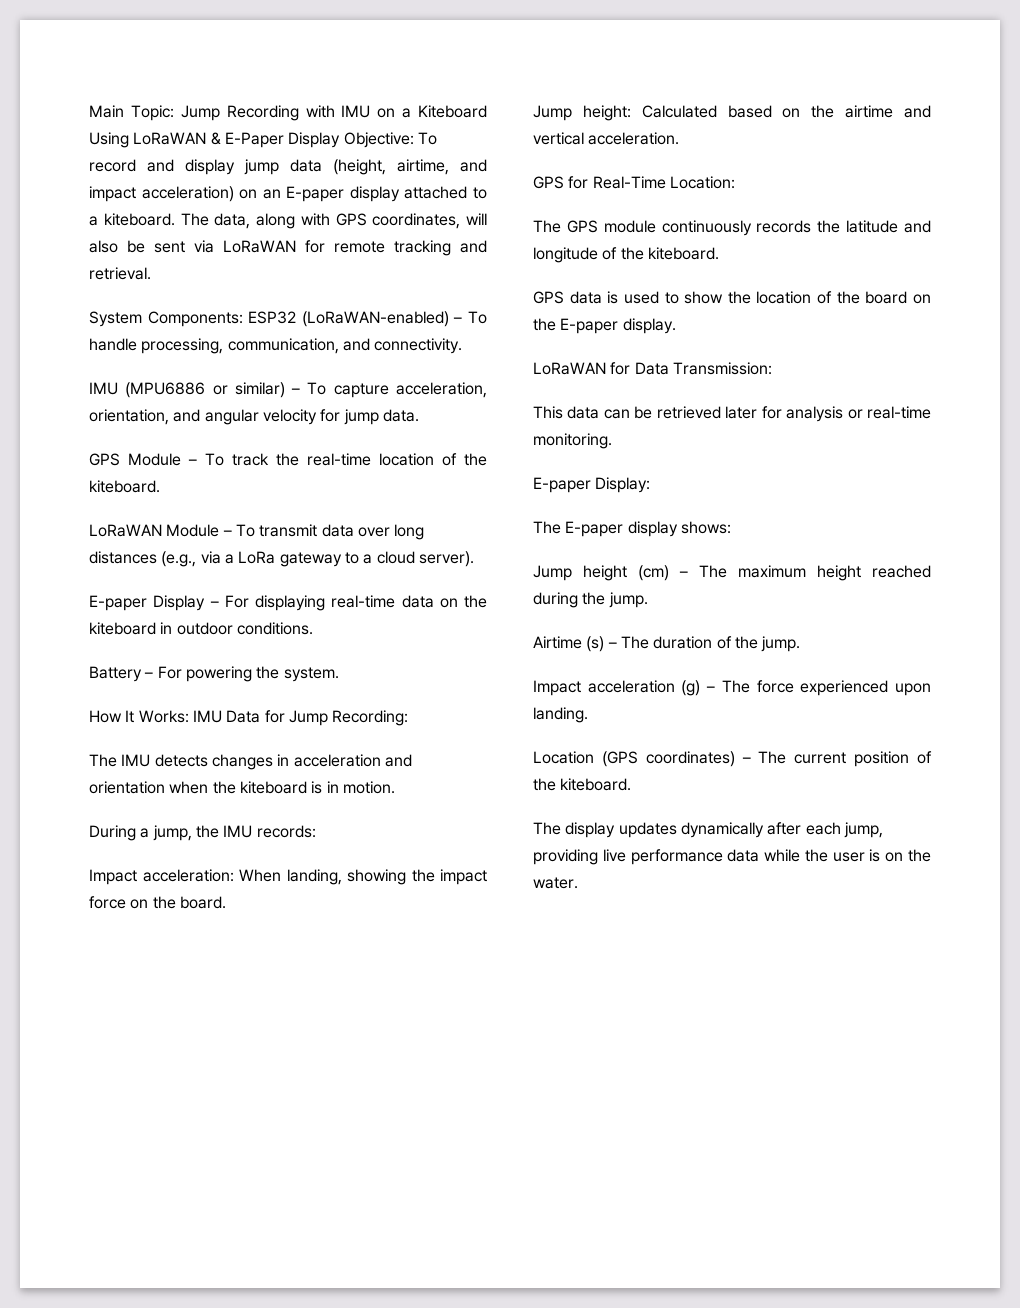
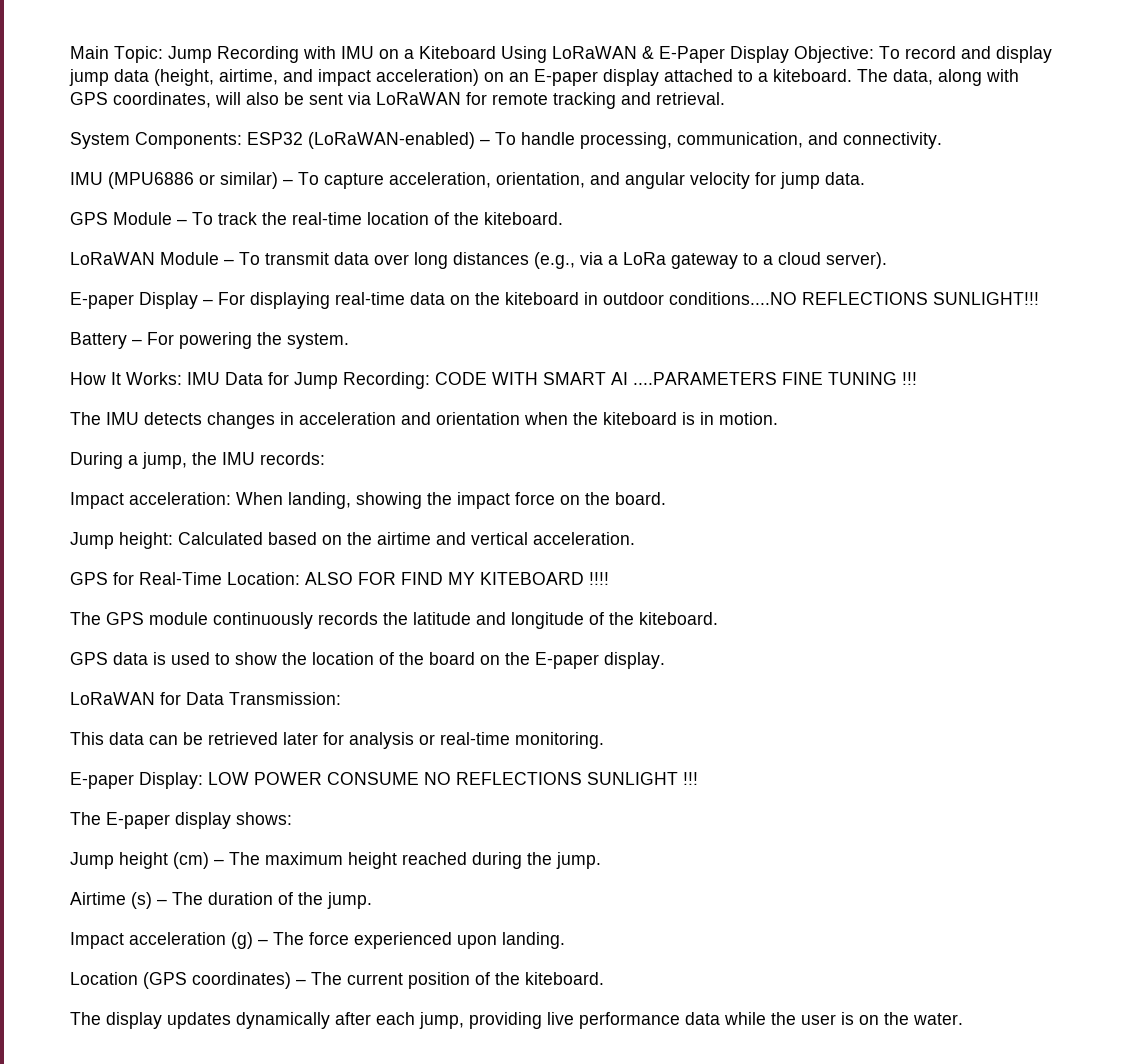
[236,622,313,635] conditions. -> [669,292,1039,305] conditions....NO REFLECTIONS SUNLIGHT!!!
(409, 718) none -> [435,372,917,385] CODE WITH SMART AI ....PARAMETERS FINE TUNING !!!
(735, 182) none -> [305,572,609,585] ALSO FOR FIND MY KITEBOARD !!!!
(651, 485) none -> [208,772,698,785] LOW POWER CONSUME NO REFLECTIONS SUNLIGHT !!!

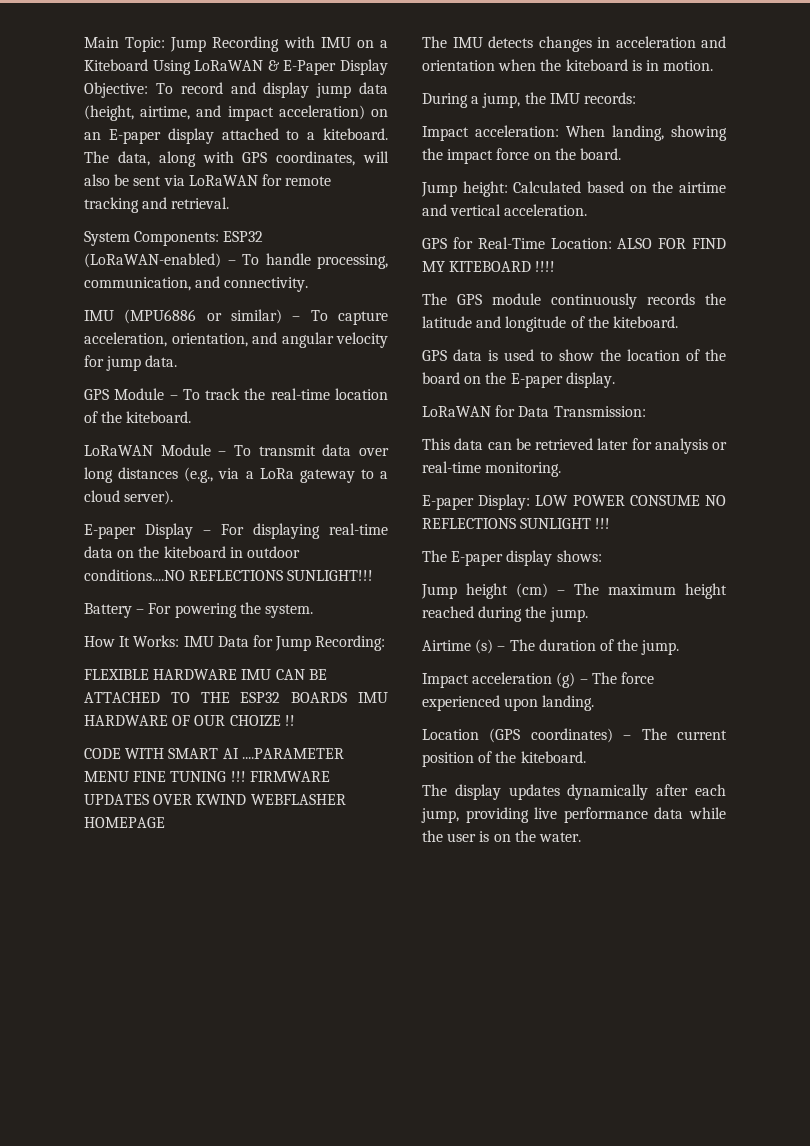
(430, 380) none -> [84,669,327,680] [84,692,388,703] [84,715,295,726] // FLEXIBLE HARDWARE IMU CAN BE ATTACHED TO THE ESP32 BOARDS IMU HARDWARE OF OUR CHOIZE !! //
[633,372,777,385] ....PARAMETERS -> [241,748,344,759] [84,771,129,782] ....PARAMETER MENU
(917, 378) none -> [249,771,330,782] [84,794,346,805] [84,817,165,828] FIRMWARE UPDATES OVER KWIND WEBFLASHER HOMEPAGE

